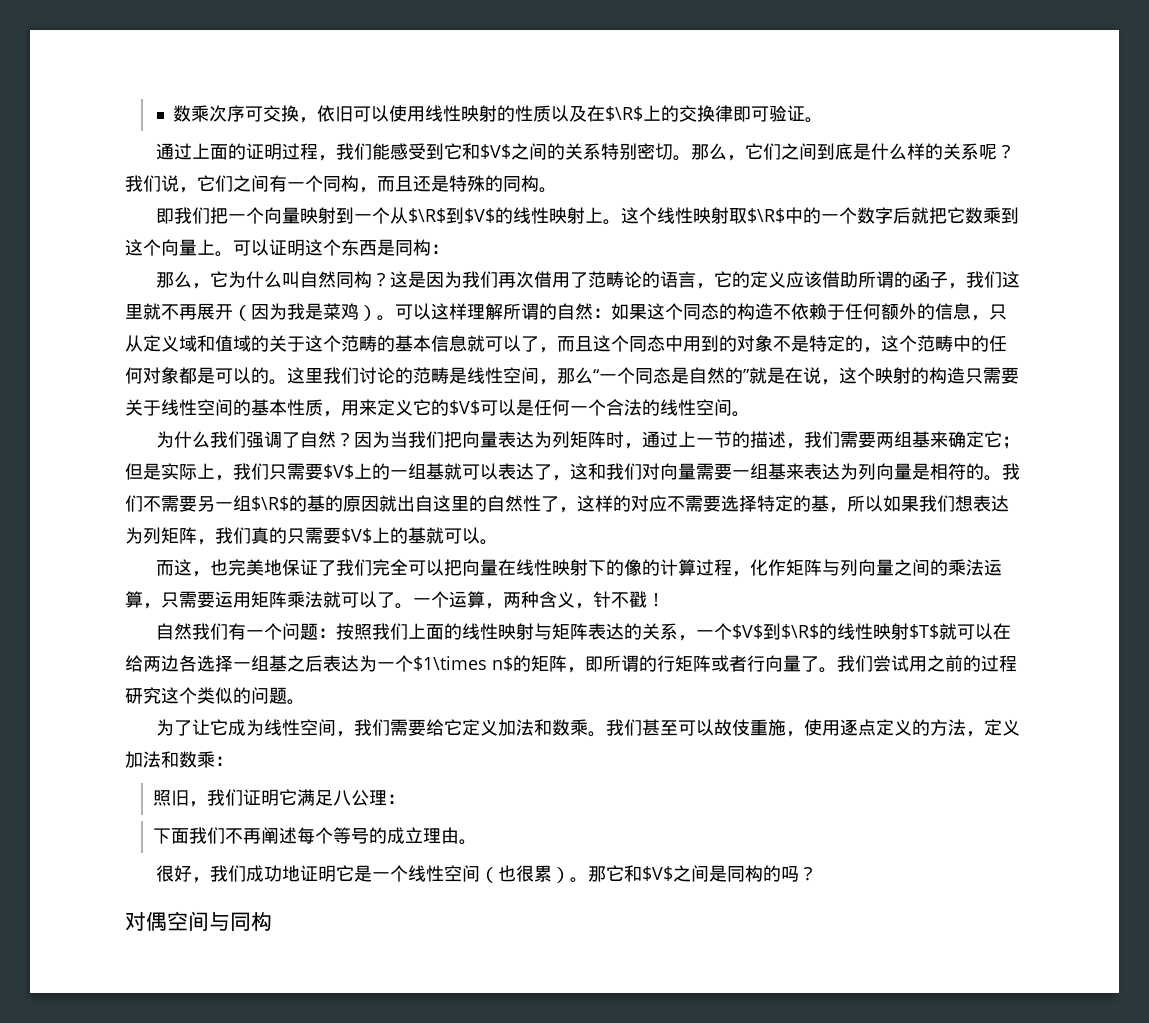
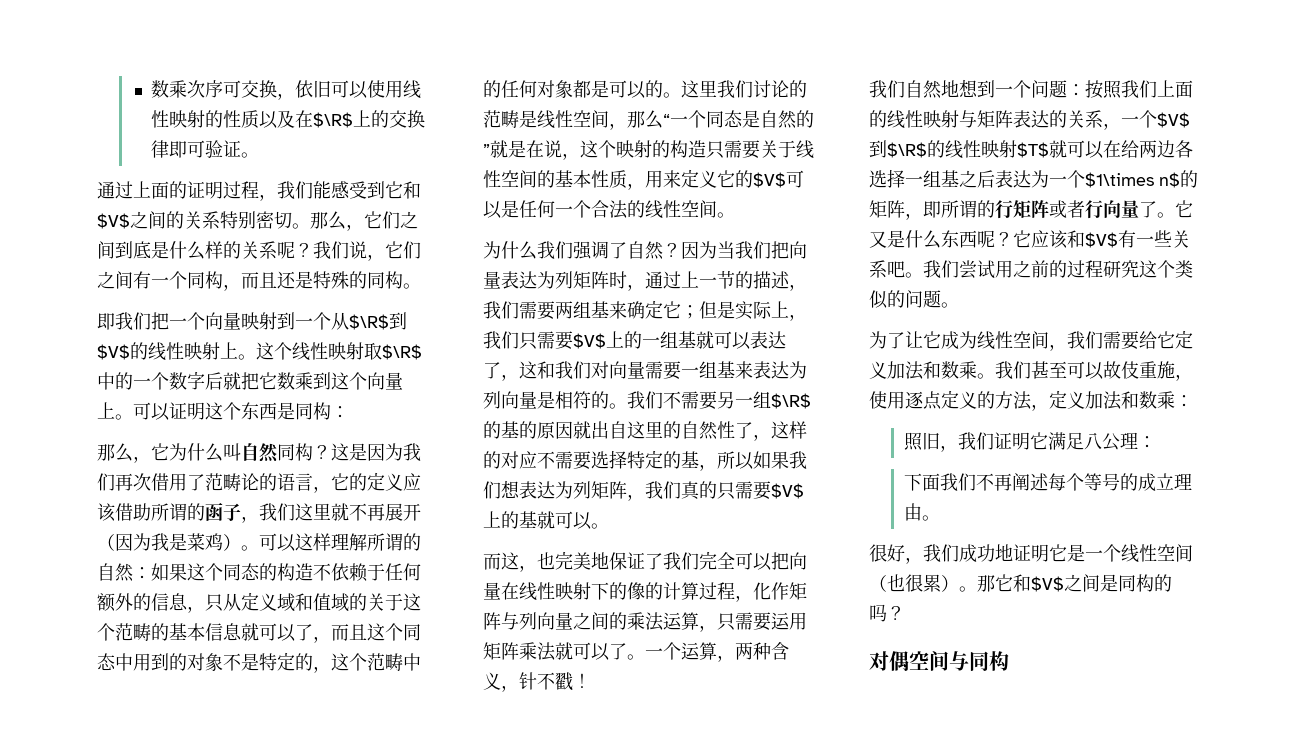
[156,623,247,640] 自然我们有 -> [869,79,995,99] 我们自然地想到
(837, 670) none -> [1175,200,1193,218] [869,230,1190,249] [869,260,923,278] 它又是什么东西呢？它应该和$V$有一些关系吧。

